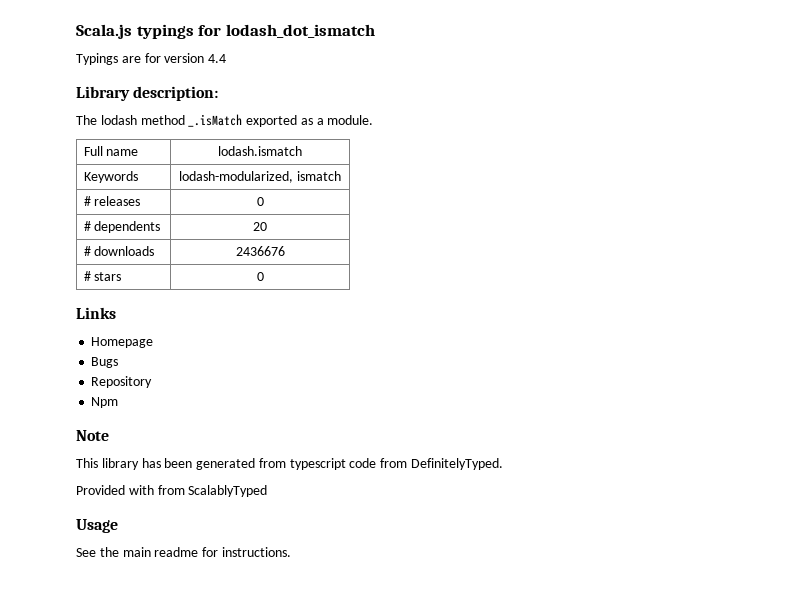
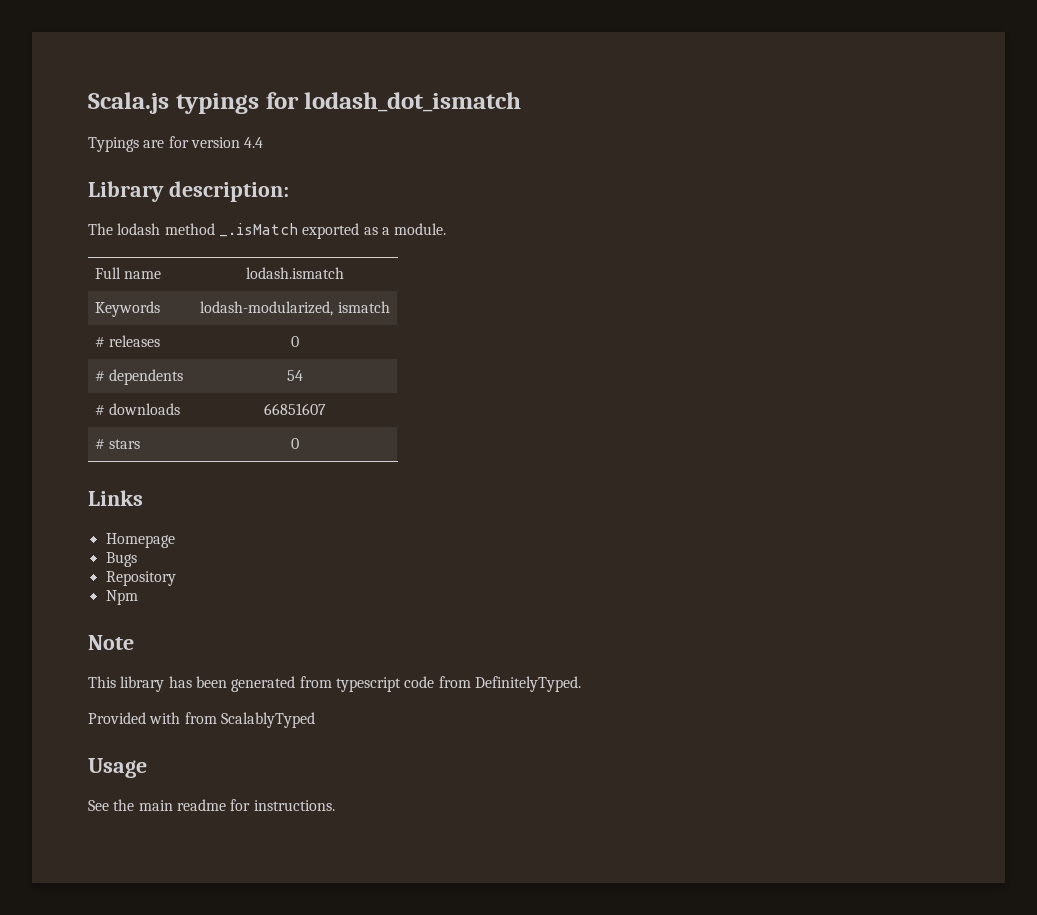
[253,222,267,231] 20 -> [287,370,303,381] 54
[235,246,285,256] 2436676 -> [264,403,326,415] 66851607

